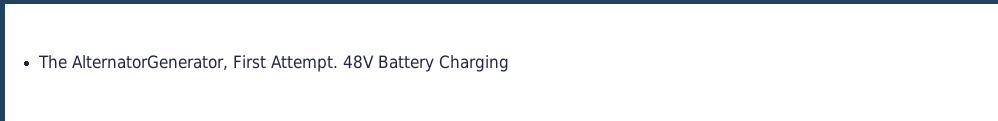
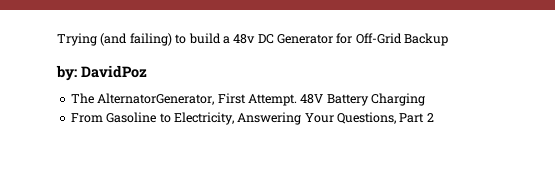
(38, 62) none -> [57,33,449,46] [56,65,147,81] Trying (and failing) to build a 48v DC Generator for Off-Grid Backup // by: DavidPoz //
(510, 63) none -> [70,112,434,125] // From Gasoline to Electricity, Answering Your Questions, Part 2

